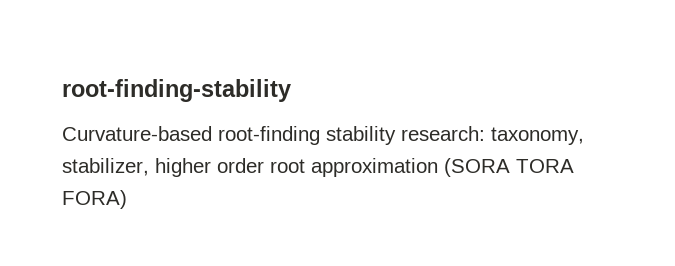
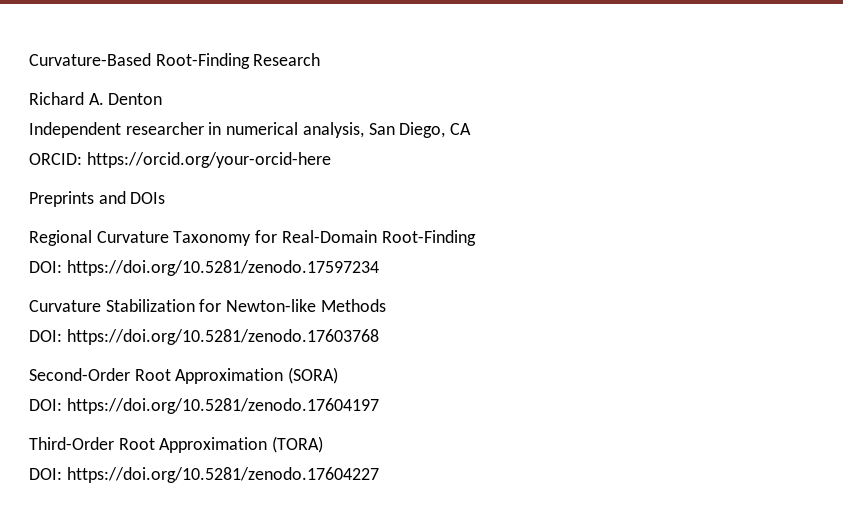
[62,79,291,102] [62,126,584,145] [62,158,574,177] [62,190,127,209] root-finding-stability // Curvature-based root-finding stability research: taxonomy, stabilizer, higher order root approximation (SORA TORA FORA) -> [29,53,321,69] [29,92,163,105] [29,122,472,138] [29,152,331,168] [29,191,166,207] [29,230,476,246] [29,260,379,276] [29,299,386,312] [29,329,379,345] [29,367,339,384] [29,398,379,414] [29,436,324,453] [29,467,379,483] Curvature-Based Root-Finding Research // Richard A. Denton // Independent researcher in numerical analysis, San Diego, CA // ORCID: https://orcid.org/your-orcid-here // Preprints and DOIs // Regional Curvature Taxonomy for Real-Domain Root-Finding // DOI: https://doi.org/10.5281/zenodo.17597234 // Curvature Stabilization for Newton-like Methods // DOI: https://doi.org/10.5281/zenodo.17603768 // Second-Order Root Approximation (SORA) // DOI: https://doi.org/10.5281/zenodo.17604197 // Third-Order Root Approximation (TORA) // DOI: https://doi.org/10.5281/zenodo.17604227

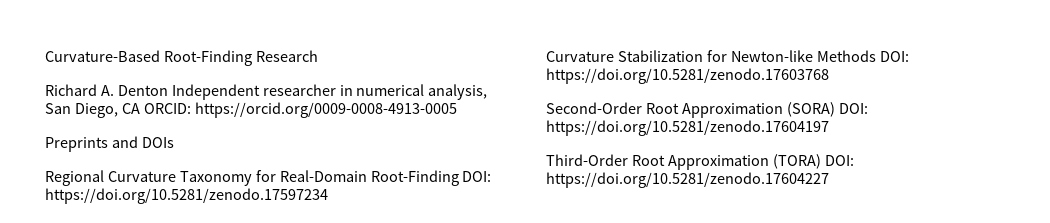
(163, 99) // -> (168, 90) none
[29,152,331,168] // ORCID: https://orcid.org/your-orcid-here -> [143,102,457,118] ORCID: https://orcid.org/0009-0008-4913-0005
(476, 238) // -> (459, 178) none
(386, 305) // -> (876, 56) none
(339, 375) // -> (835, 109) none
(324, 444) // -> (821, 161) none

